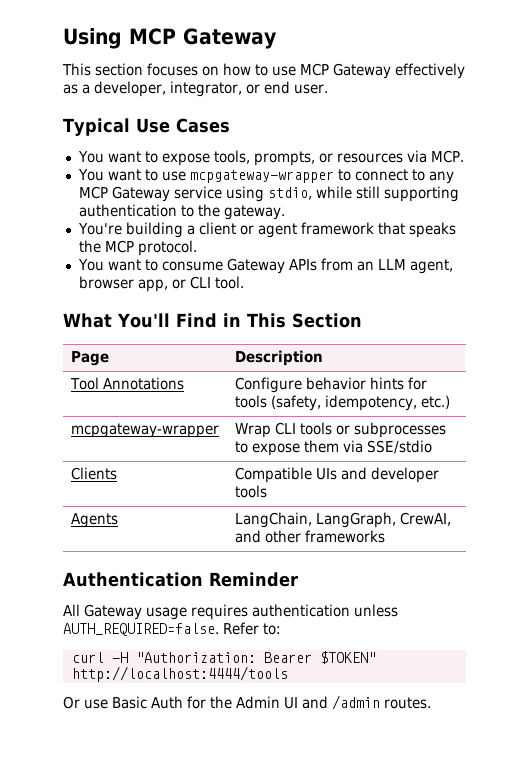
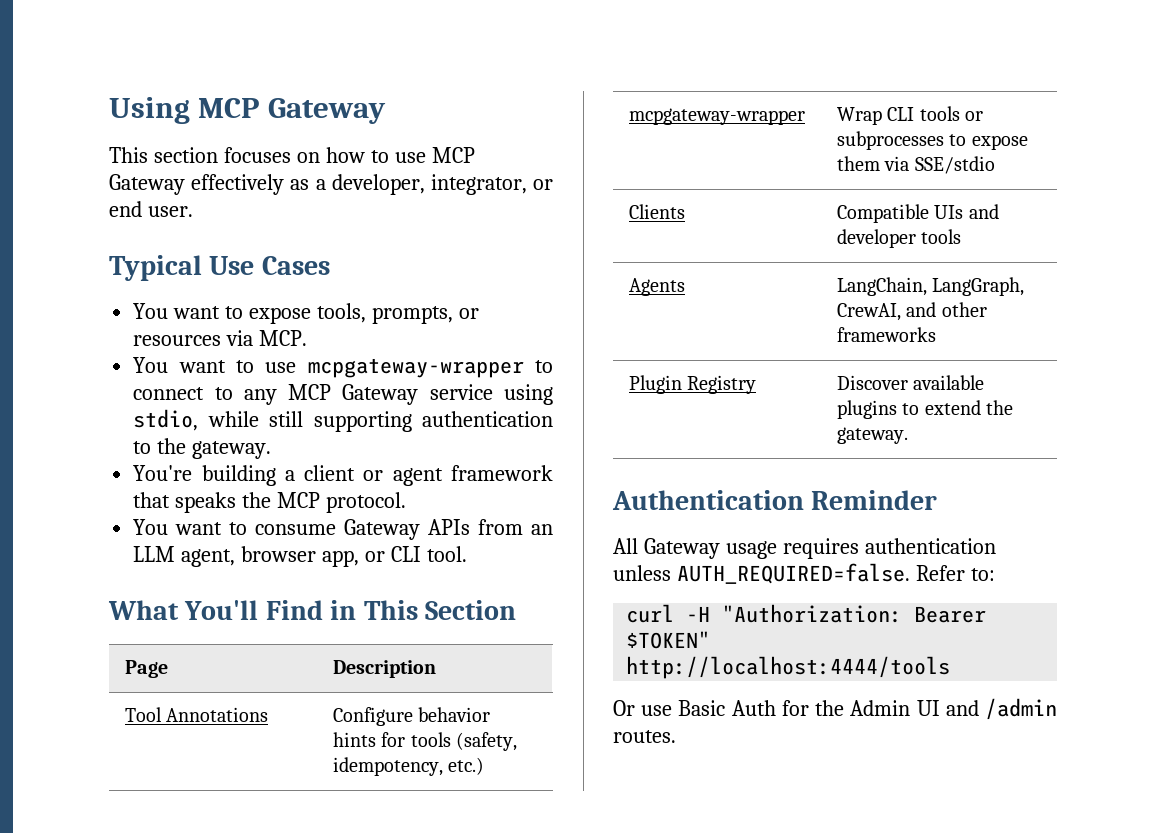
(385, 536) none -> [628,375,757,394] [836,375,985,390] [836,400,1014,419] [836,427,908,444] // Plugin Registry | Discover available plugins to extend the gateway.

